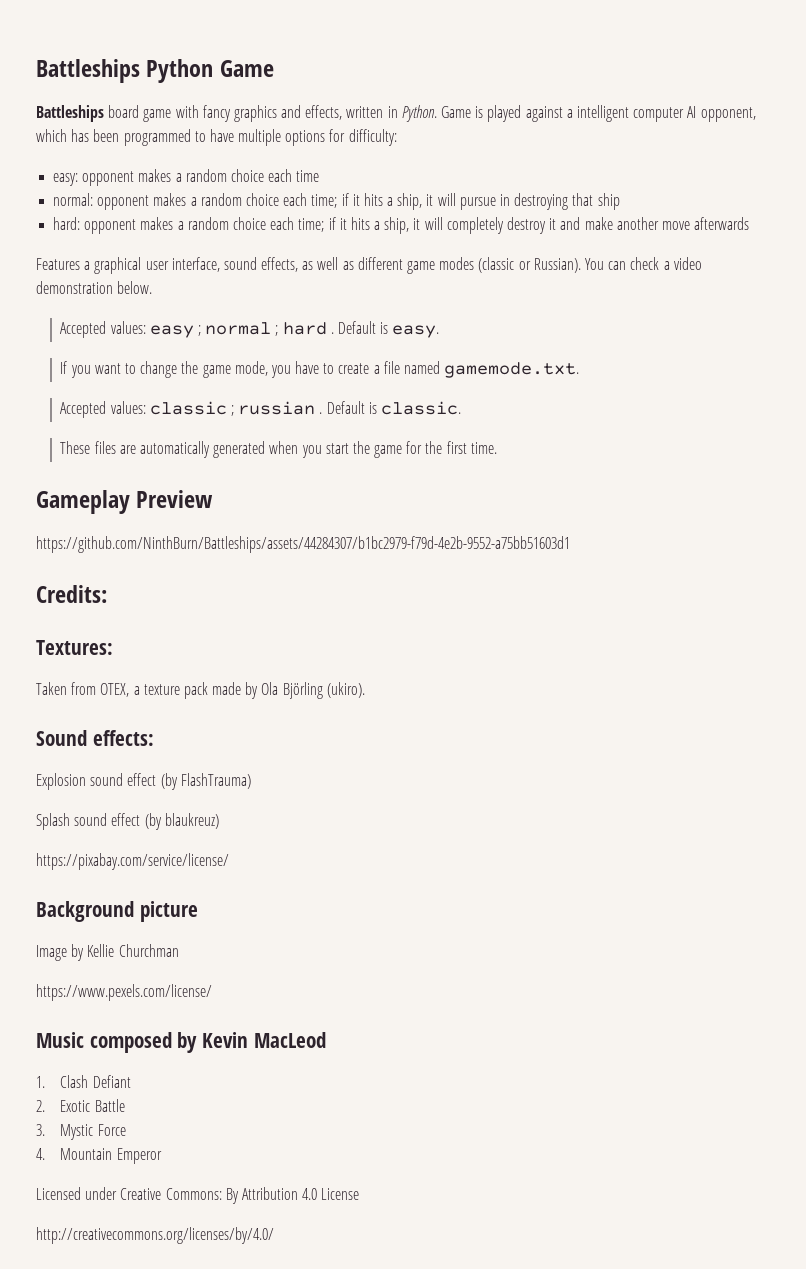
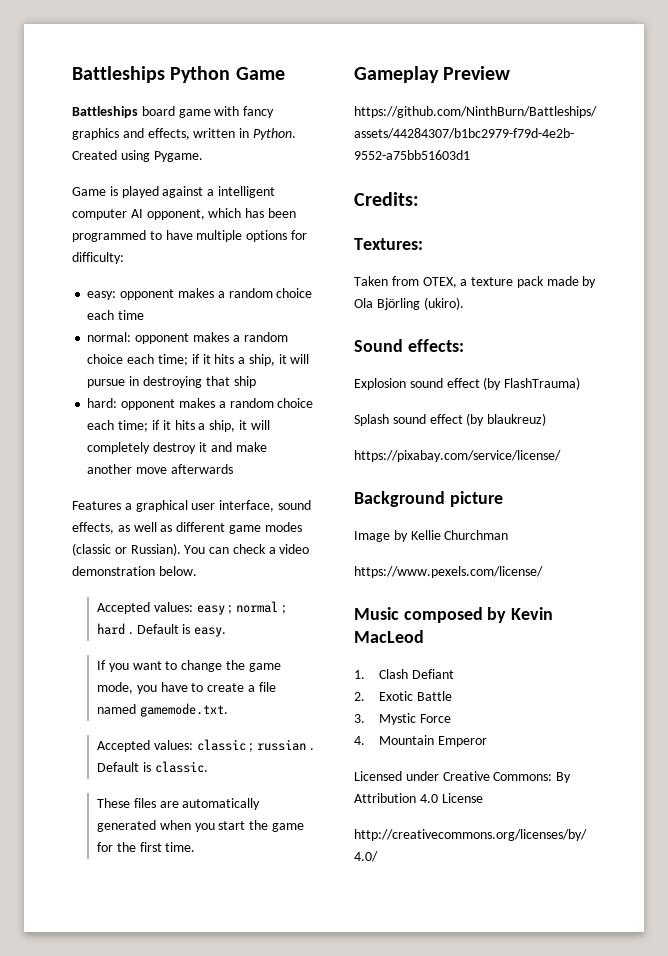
(437, 113) none -> [72,150,203,162] Created using Pygame. //

